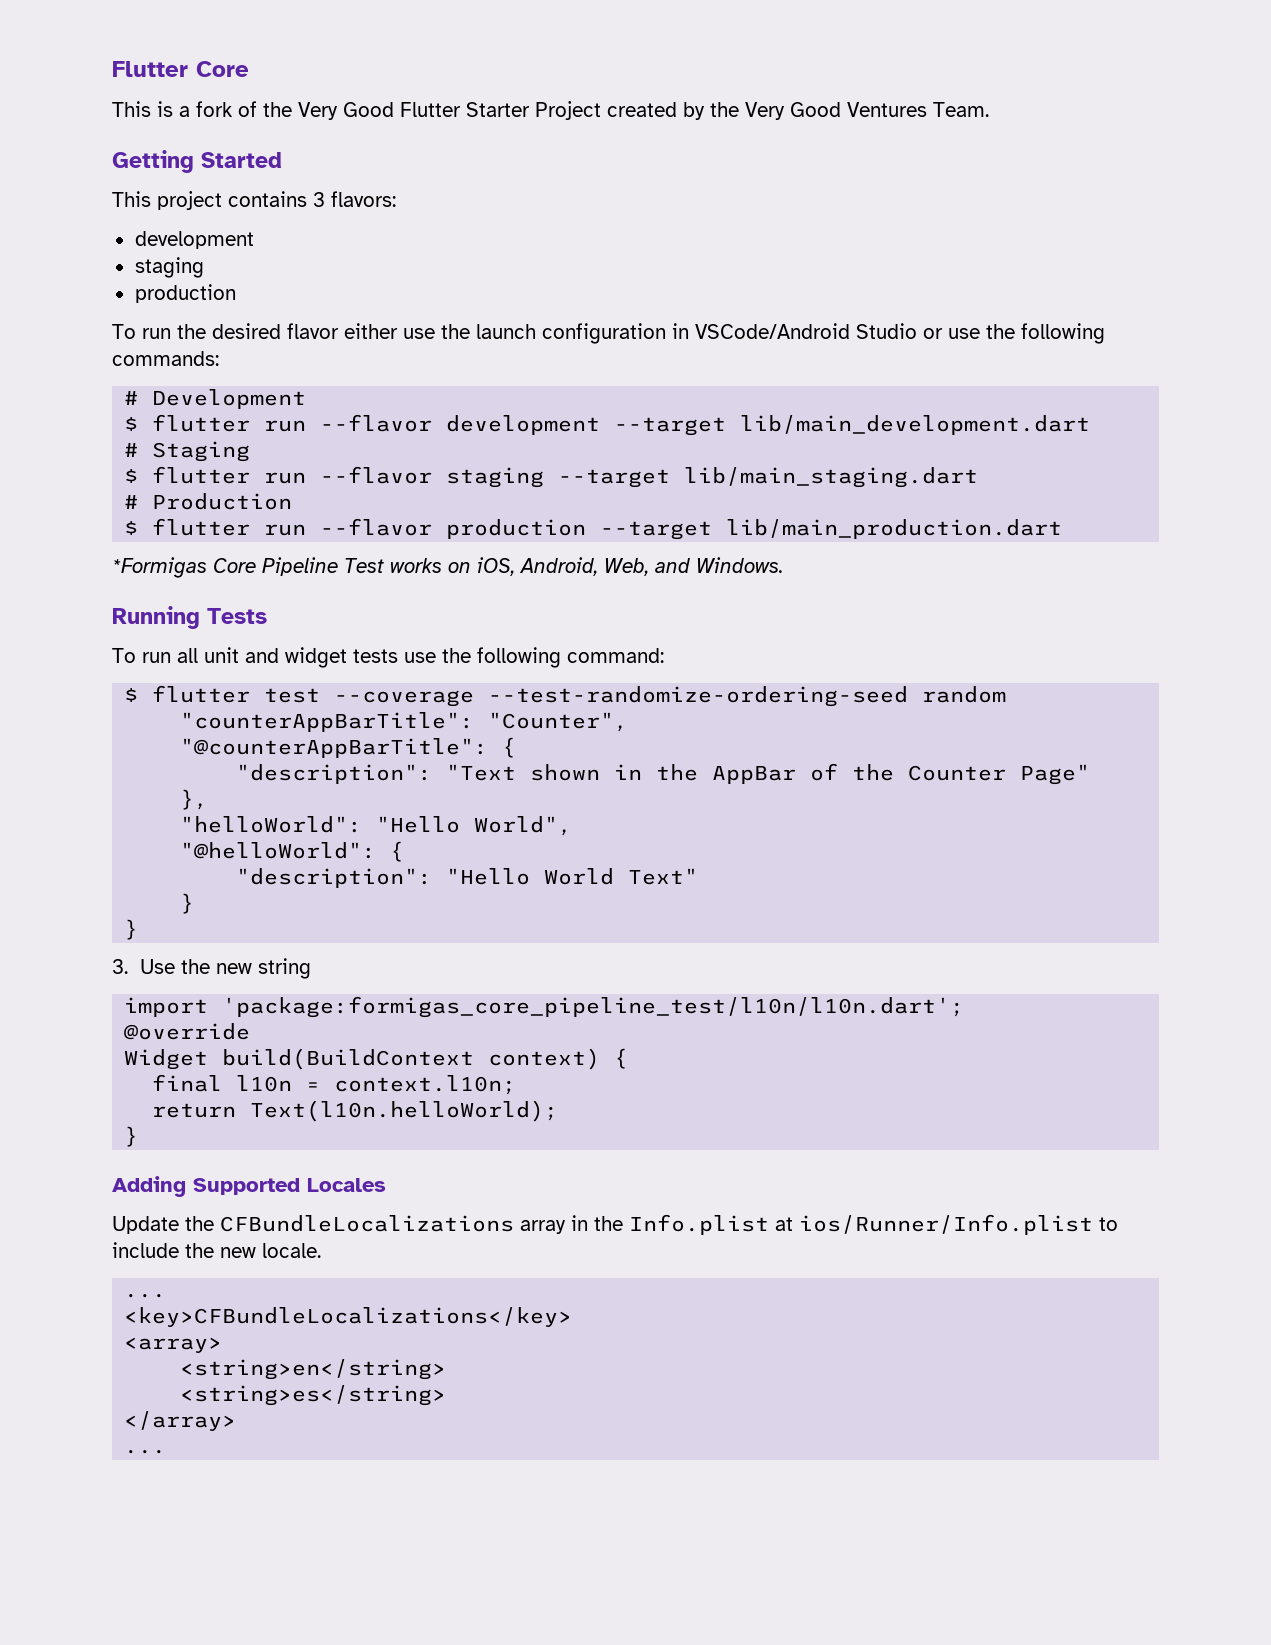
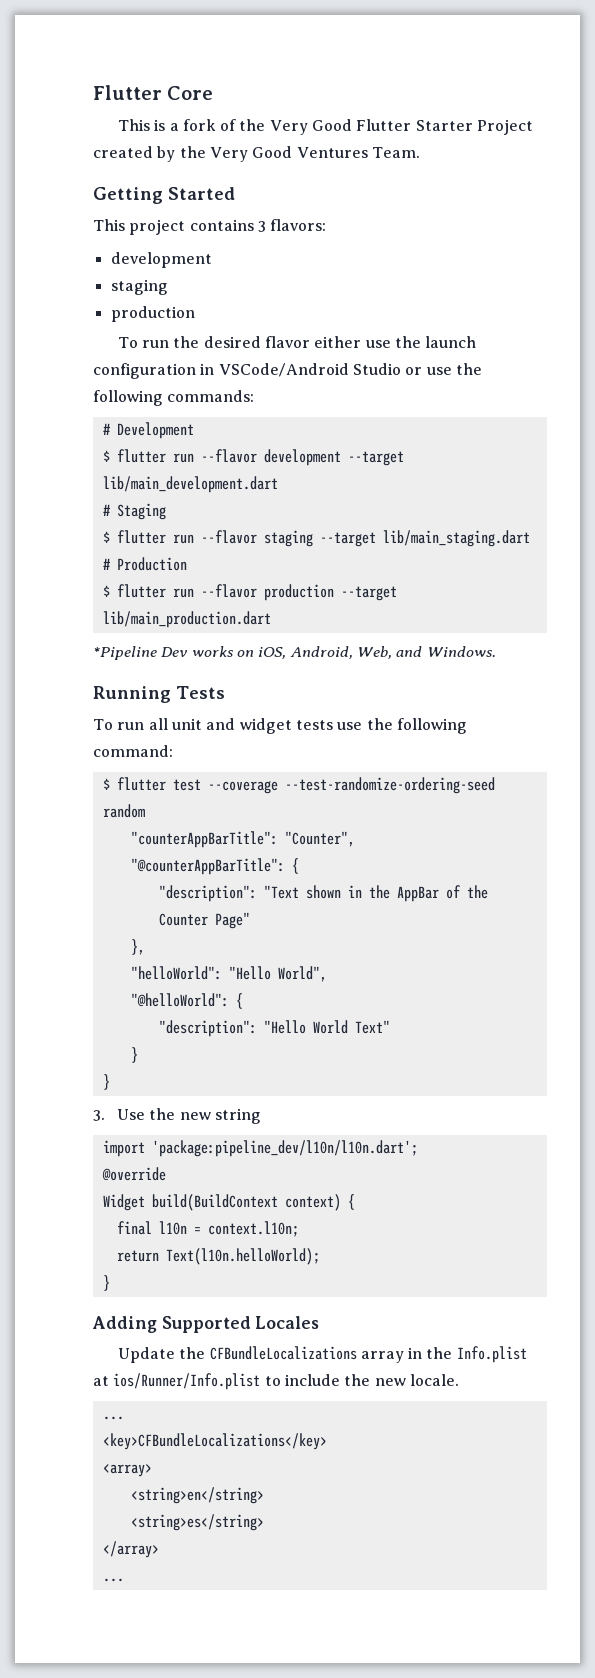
[112,557,384,578] *Formigas Core Pipeline Test -> [93,646,189,660] *Pipeline Dev
[222,996,965,1018] 'package:formigas_core_pipeline_test/l10n/l10n.dart'; -> [151,1140,418,1157] 'package:pipeline_dev/l10n/l10n.dart';

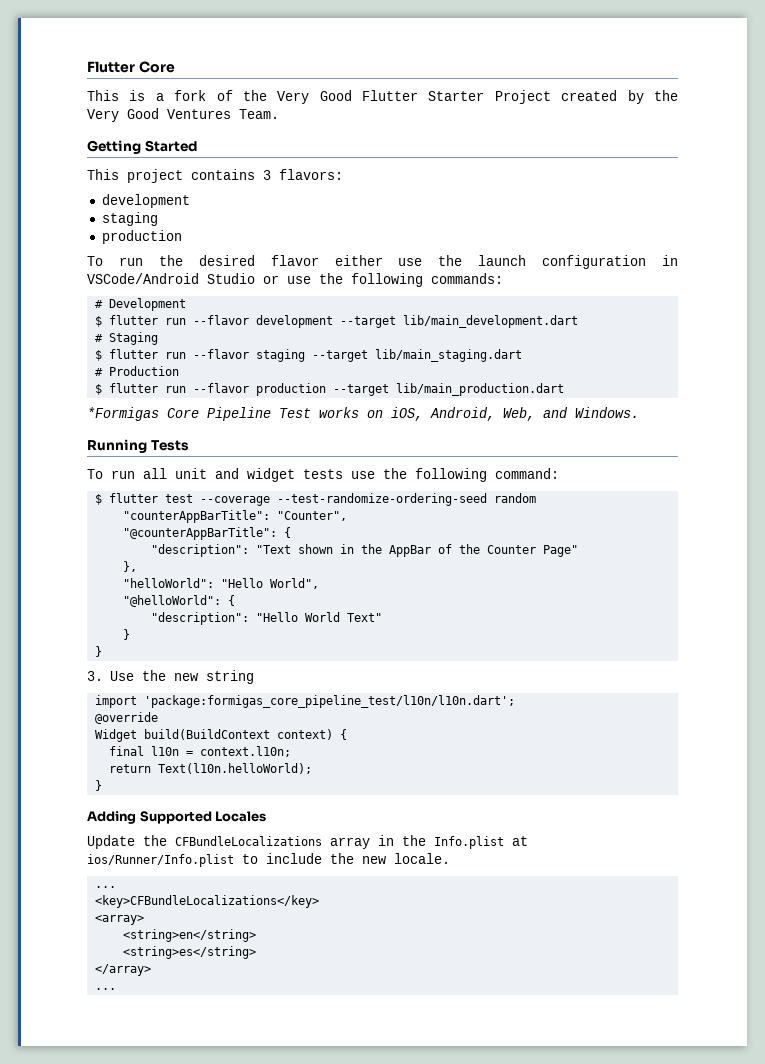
[93,646,189,660] *Pipeline Dev -> [87,407,311,421] *Formigas Core Pipeline Test
[151,1140,418,1157] 'package:pipeline_dev/l10n/l10n.dart'; -> [144,695,516,708] 'package:formigas_core_pipeline_test/l10n/l10n.dart';

